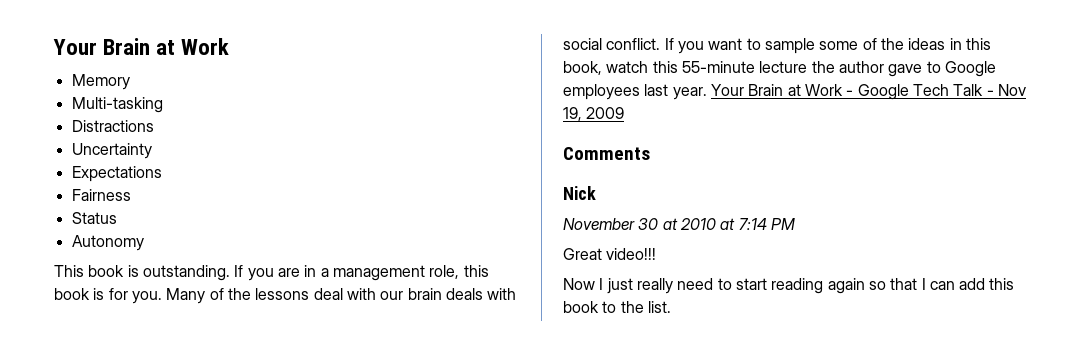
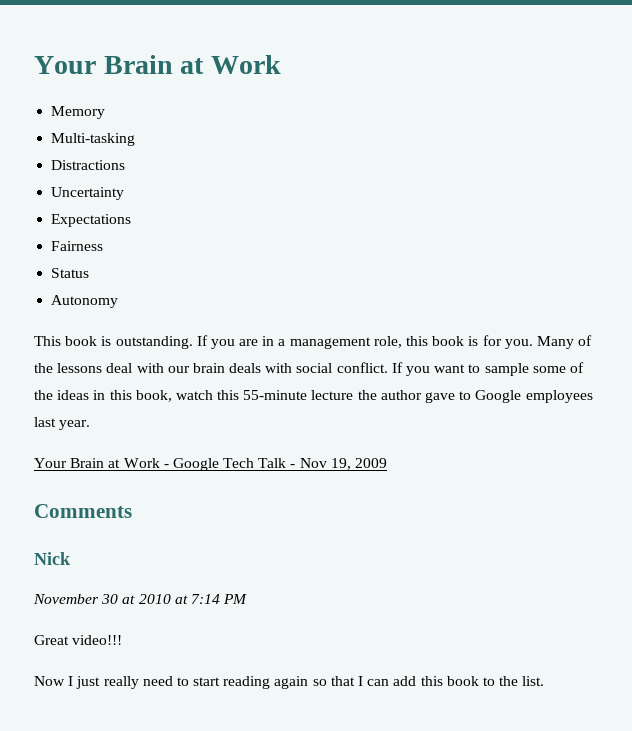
(707, 93) none -> (91, 425) //

